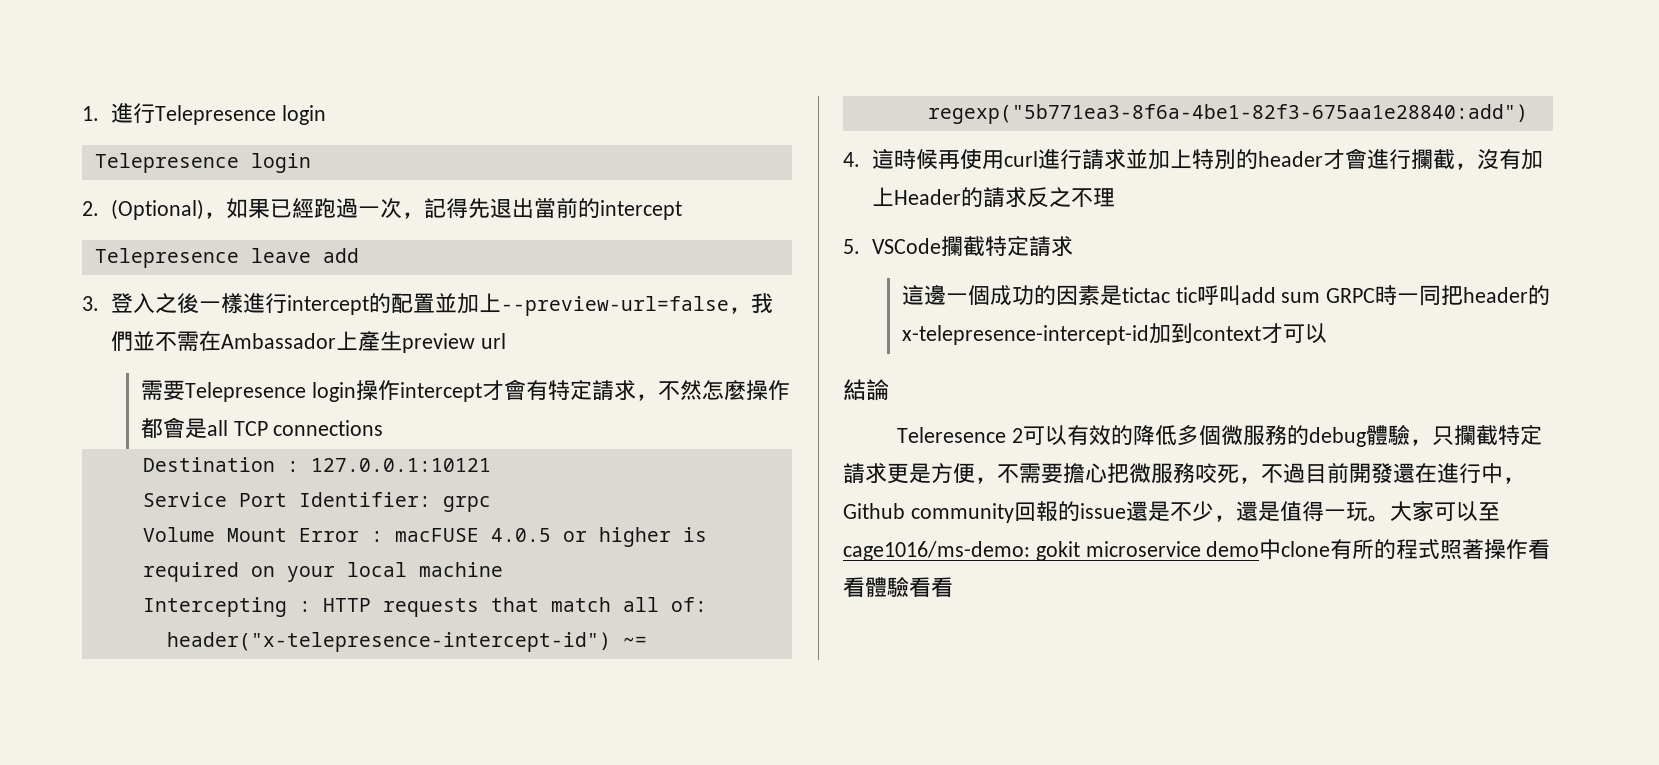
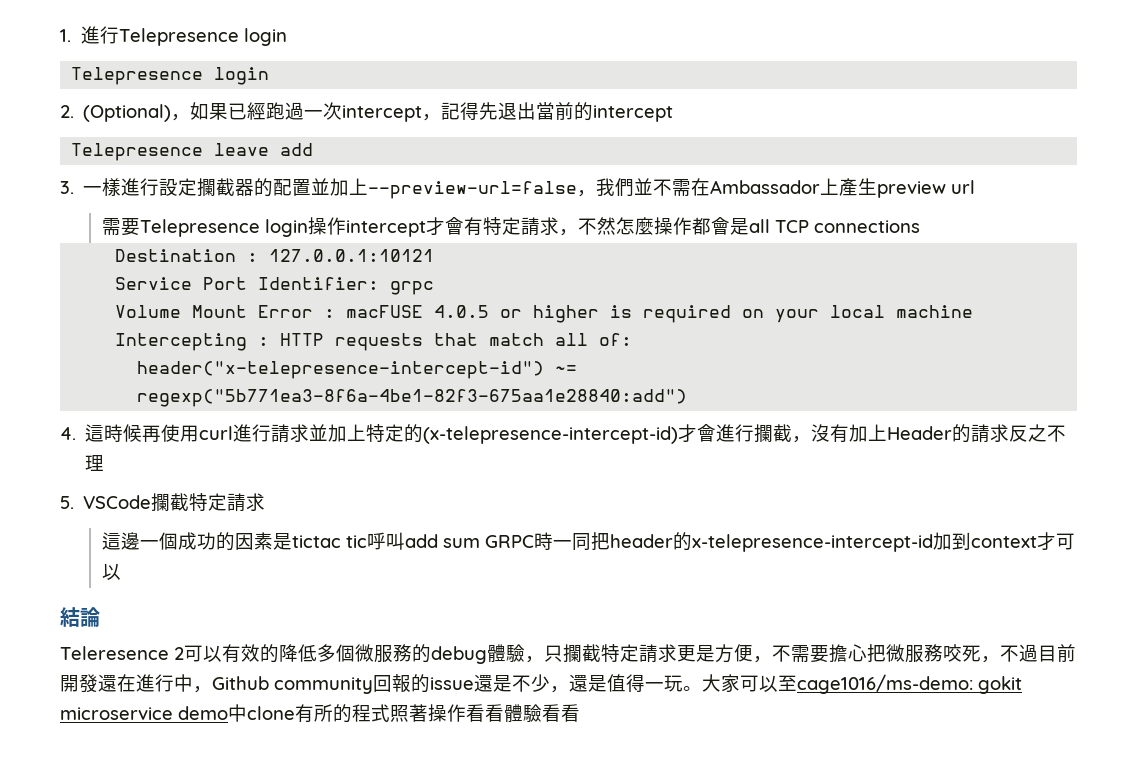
(403, 208) none -> [342,105,423,122] intercept
[111,292,370,315] 登入之後一樣進行intercept -> [83,178,255,197] 一樣進行設定攔截器
[1214,149,1324,169] 別的header -> [385,424,679,444] 定的(x-telepresence-intercept-id)

